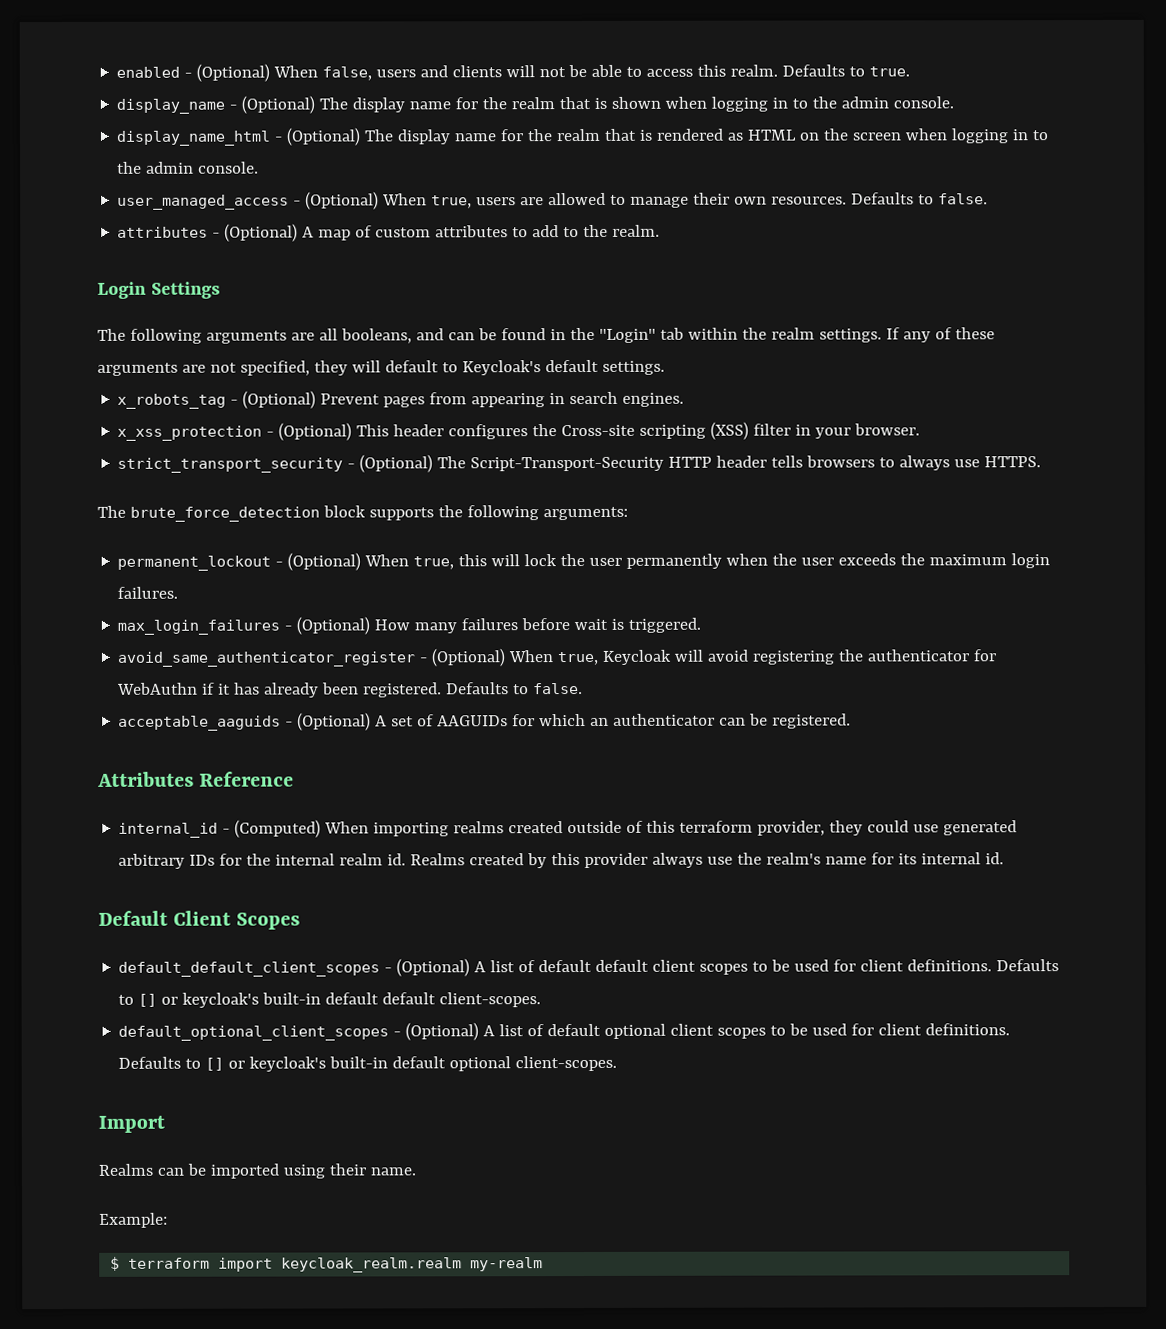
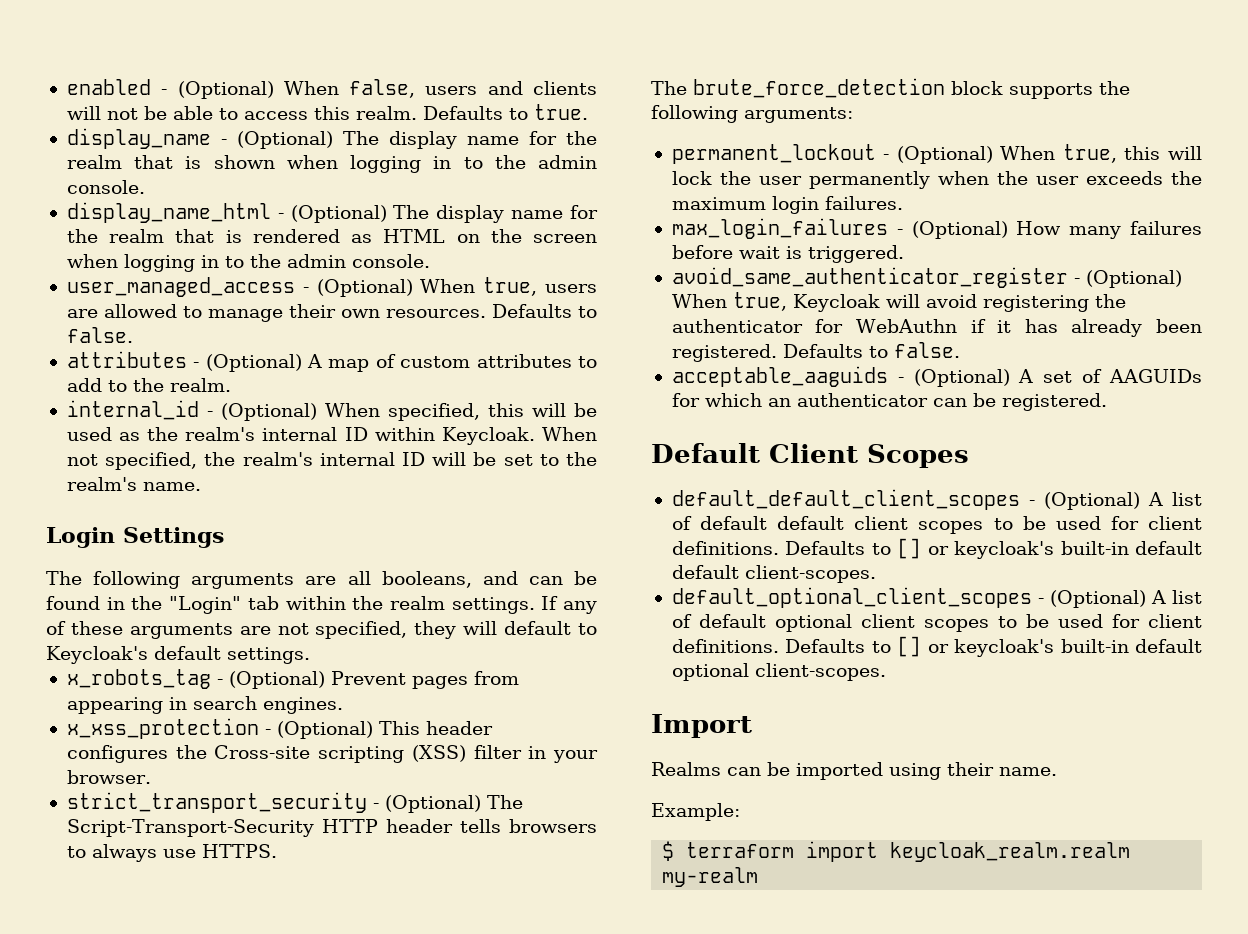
(661, 230) none -> [66,400,598,421] [66,427,597,445] [66,452,597,470] [66,477,201,491] // internal_id - (Optional) When specified, this will be used as the realm's internal ID within Keycloak. When not specified, the realm's internal ID will be set to the realm's name.
[97,771,295,787] [118,819,1018,838] [118,852,1005,869] // Attributes Reference // internal_id - (Computed) When importing realms created outside of this terraform provider, they could use generated arbitrary IDs for the internal realm id. Realms created by this provider always use the realm's name for its internal id. -> (1107, 402) none

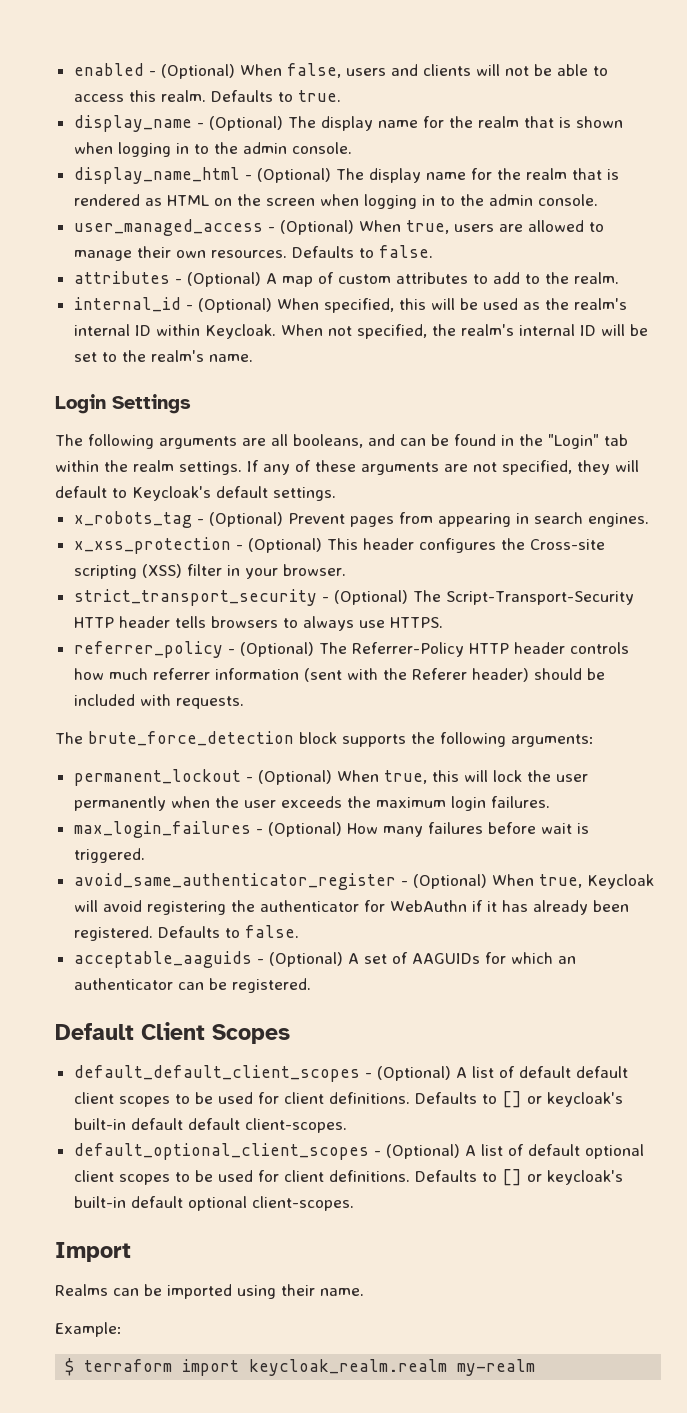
(277, 851) none -> [73,641,629,658] [73,668,605,682] [73,694,244,709] // referrer_policy - (Optional) The Referrer-Policy HTTP header controls how much referrer information (sent with the Referer header) should be included with requests.

